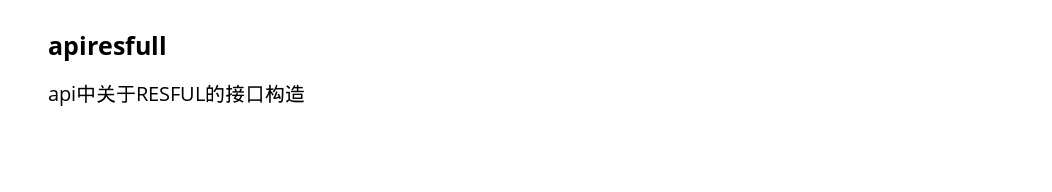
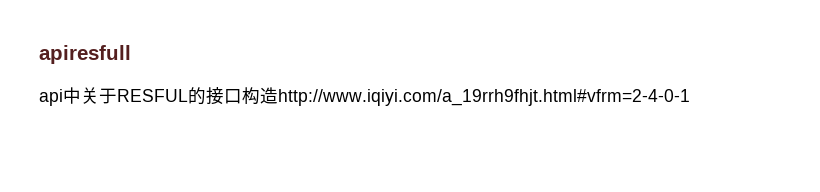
(305, 93) none -> [278,89,690,106] http://www.iqiyi.com/a_19rrh9fhjt.html#vfrm=2-4-0-1

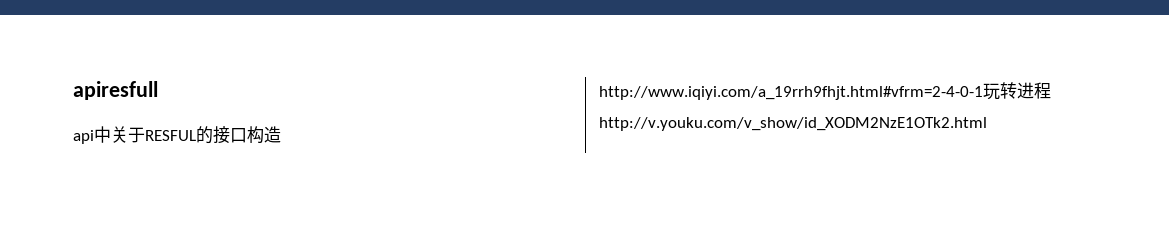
(690, 97) none -> [983,82,1051,100] [599,117,987,131] 玩转进程http://v.youku.com/v_show/id_XODM2NzE1OTk2.html

